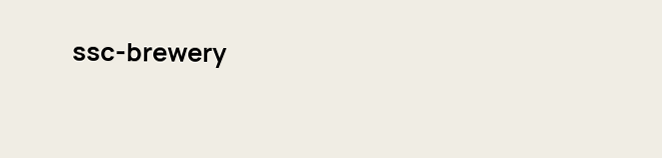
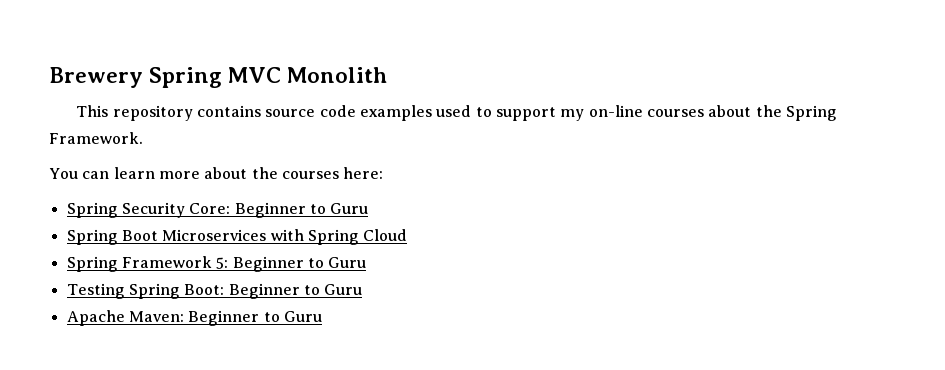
[72,42,228,69] ssc-brewery -> [49,67,388,88] [76,105,837,121] [49,132,143,144] [49,167,384,179] [66,202,369,218] [66,229,408,245] [66,256,367,272] [66,283,363,299] [66,310,322,326] Brewery Spring MVC Monolith // This repository contains source code examples used to support my on-line courses about the Spring Framework. // You can learn more about the courses here: // Spring Security Core: Beginner to Guru // Spring Boot Microservices with Spring Cloud // Spring Framework 5: Beginner to Guru // Testing Spring Boot: Beginner to Guru // Apache Maven: Beginner to Guru

